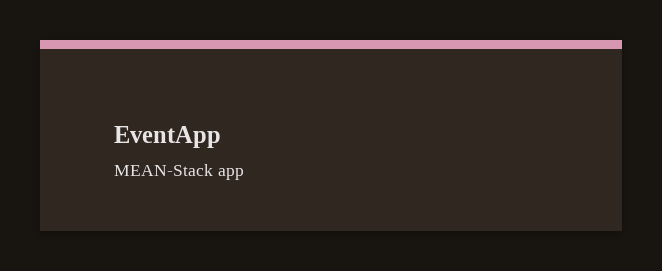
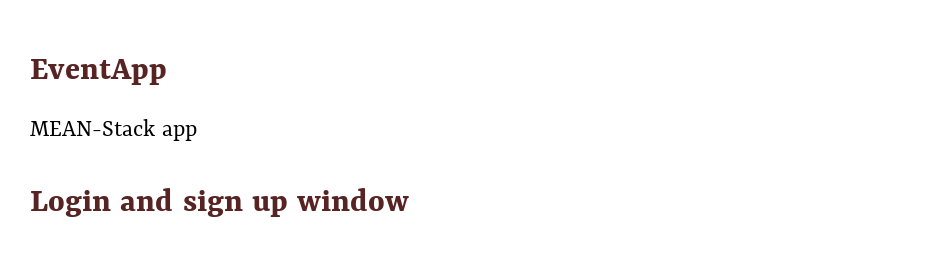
(244, 174) none -> [30,188,410,217] // Login and sign up window

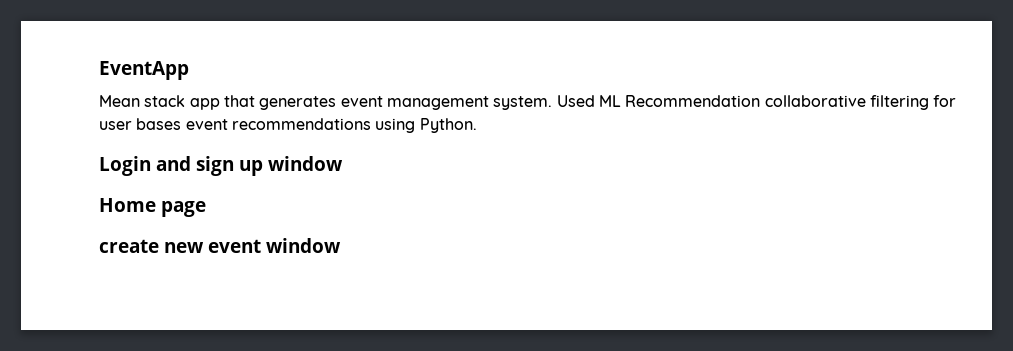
[30,119,155,136] MEAN-Stack -> [99,95,186,107] Mean stack
(197, 133) none -> [223,95,957,110] [99,118,477,133] that generates event management system. Used ML Recommendation collaborative filtering for user bases event recommendations using Python.
(410, 199) none -> [99,198,206,217] [99,238,341,253] // Home page // create new event window

